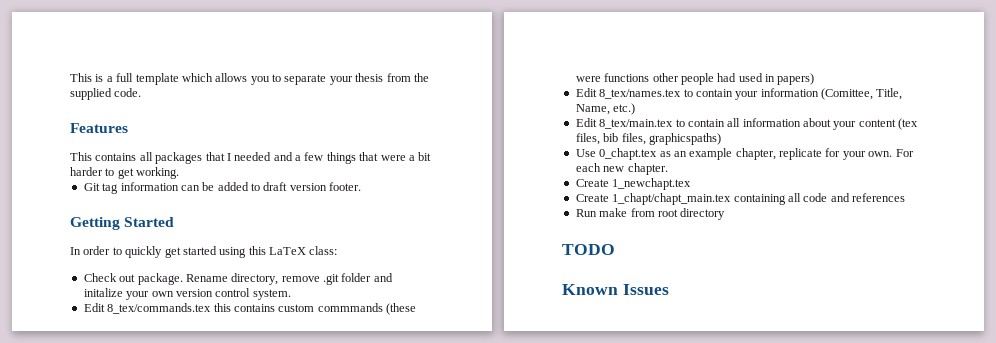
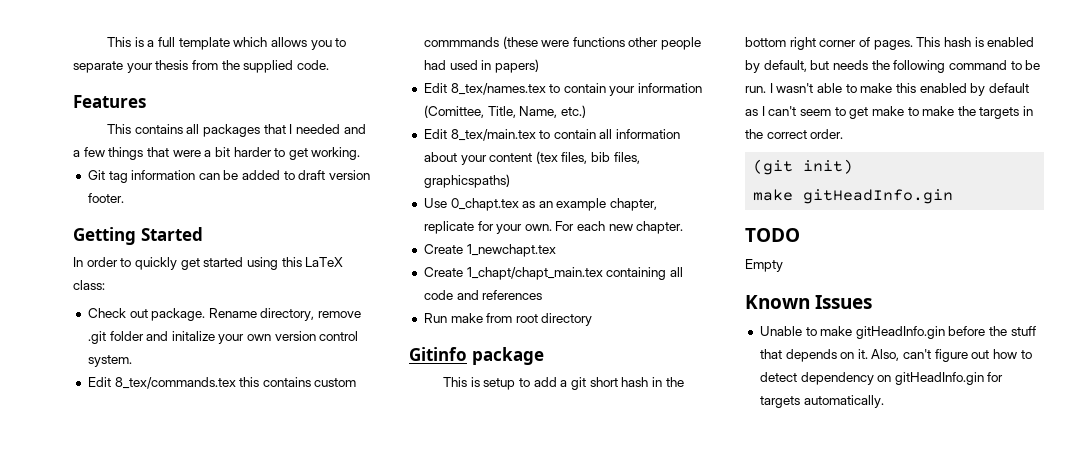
(726, 214) none -> [409,347,544,365] [443,377,684,390] [745,37,1035,50] [745,60,1041,73] [745,83,1029,96] [745,106,1034,119] [745,129,844,139] [753,159,854,175] [753,189,954,204] // Gitinfo package // This is setup to add a git short hash in the bottom right corner of pages. This hash is enabled by default, but needs the following command to be run. I wasn't able to make this enabled by default as I can't seem to get make to make the targets in the correct order. // (git init) // make gitHeadInfo.gin
(615, 249) none -> [745,259,783,272] // Empty
(669, 289) none -> [759,326,1036,339] [759,349,1032,362] [759,372,1004,385] [759,395,884,408] // Unable to make gitHeadInfo.gin before the stuff that depends on it. Also, can't figure out how to detect dependency on gitHeadInfo.gin for targets automatically.

